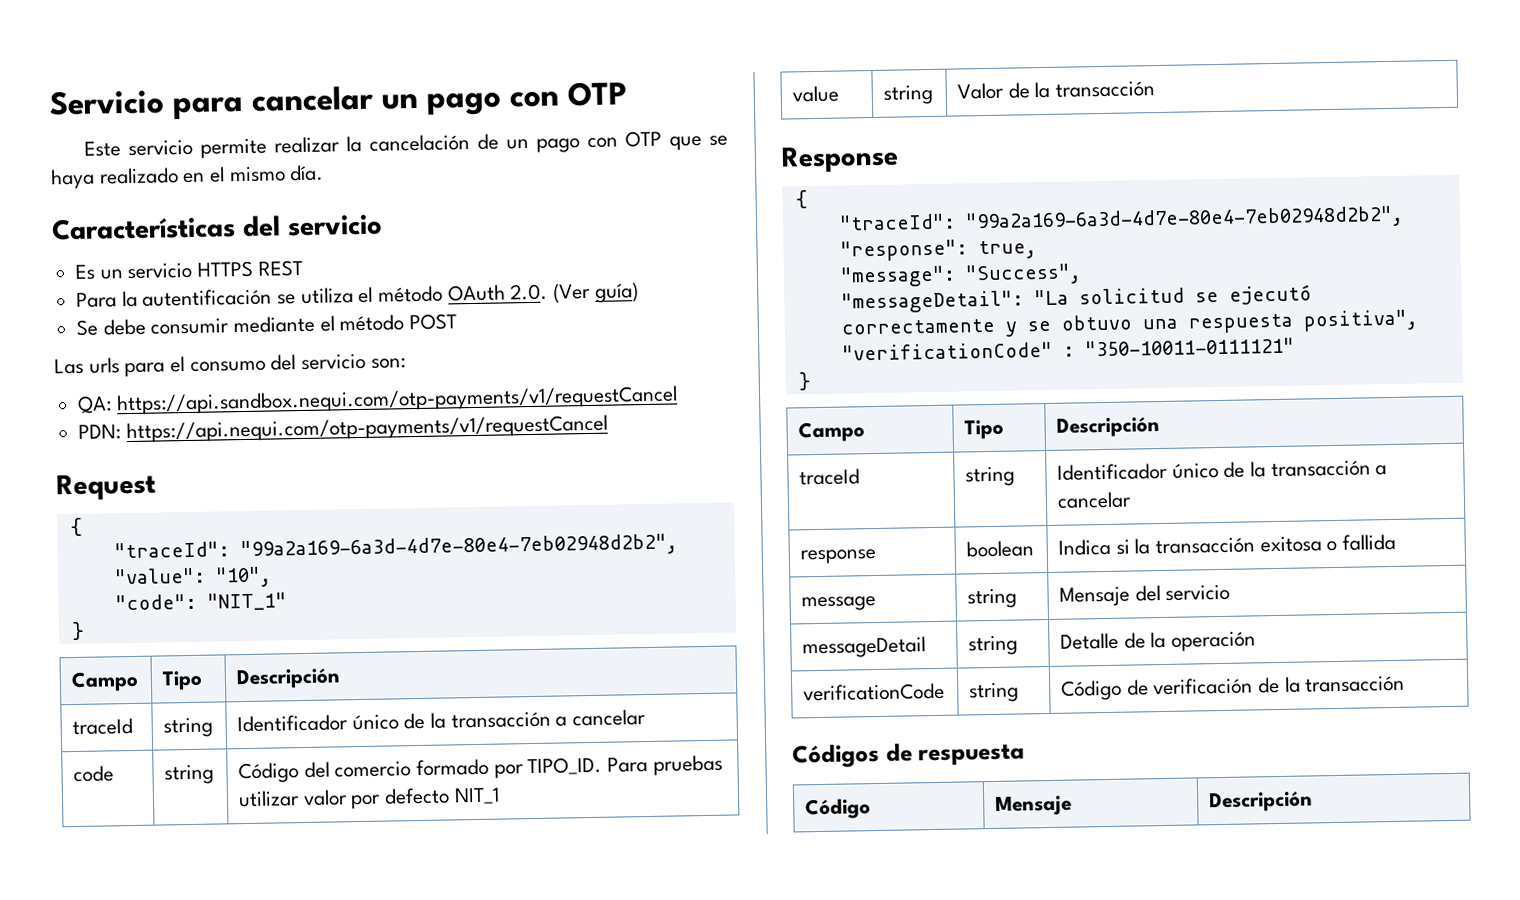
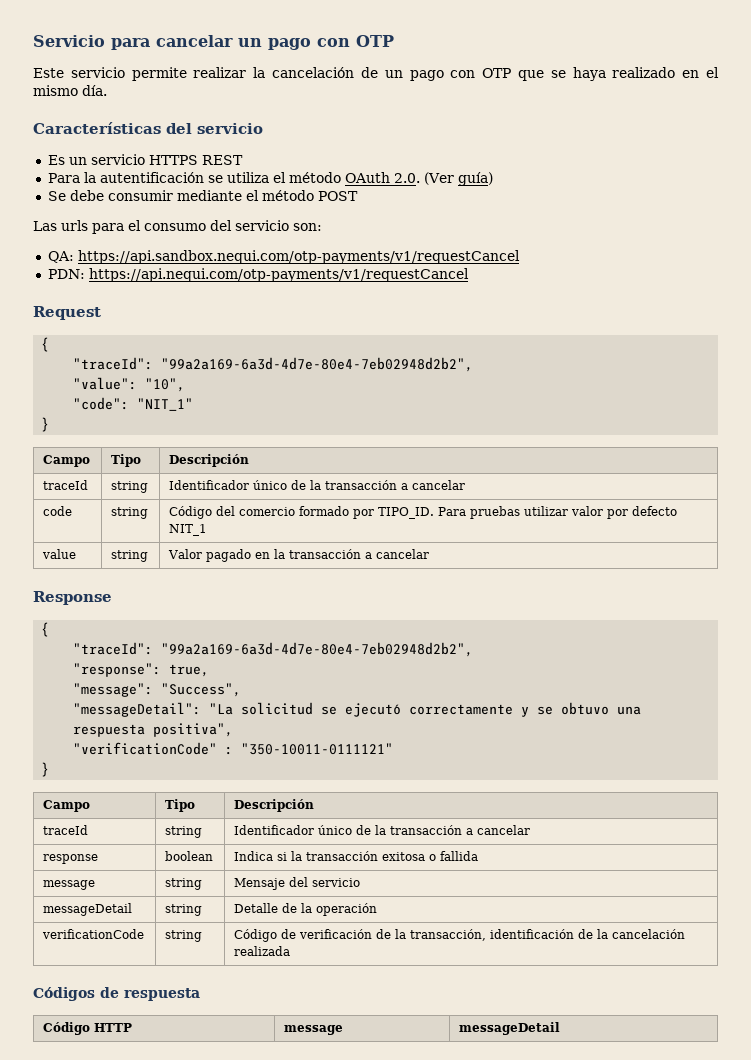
[1007,81,1156,99] de la transacción -> [206,549,430,562] pagado en la transacción a cancelar
[1305,675,1406,693] transacción -> [410,929,686,941] [234,946,291,956] transacción, identificación de la cancelación realizada
[995,795,1073,816] [1209,790,1314,813] | Mensaje | Descripción -> [94,1023,133,1032] [284,1025,344,1035] [459,1022,561,1035] HTTP | message | messageDetail

